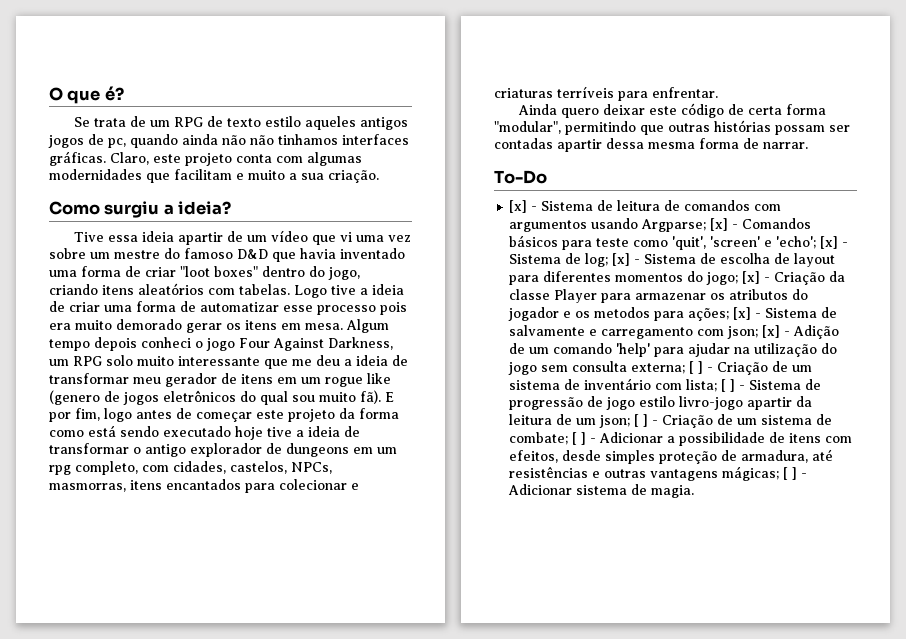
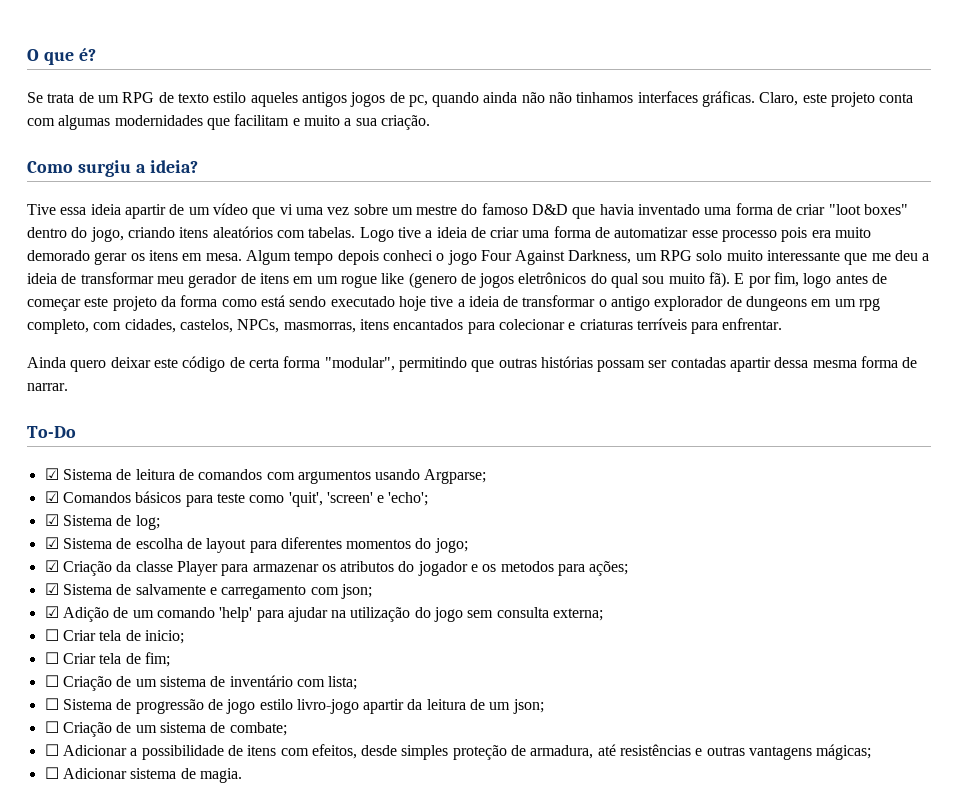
[509,200,538,213] [x] - -> [44,468,59,480] ☑
[710,218,739,231] [x] - -> [44,491,59,503] // ☑
[820,236,849,249] [x] - -> [44,514,59,526] // ☑
[612,253,641,266] [x] - -> [44,537,59,549] // ☑
[742,271,771,284] [x] - -> [44,560,59,572] // ☑
[733,307,762,320] [x] - -> [44,583,59,595] // ☑
[762,325,791,338] [x] - -> [44,606,59,618] // ☑
[689,361,714,374] [ ] - -> [44,629,184,644] [44,652,170,667] [44,675,59,687] // ☐ Criar tela de inicio; // ☐ Criar tela de fim; // ☐
[721,379,746,392] [ ] - -> [44,698,59,710] // ☐
[634,414,659,427] [ ] - -> [44,721,59,733] // ☐
[572,432,597,445] [ ] - -> [44,744,59,756] // ☐
[783,467,808,480] [ ] - -> [44,767,59,779] // ☐

